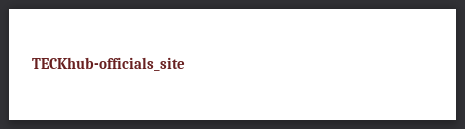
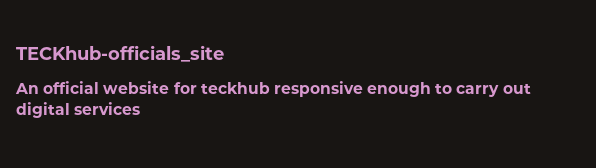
(185, 64) none -> [15,81,531,97] [16,102,141,118] // An official website for teckhub responsive enough to carry out digital services

